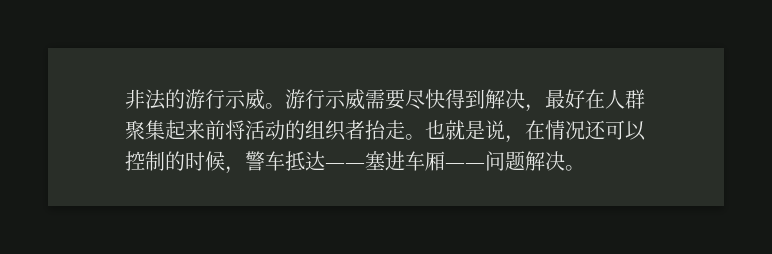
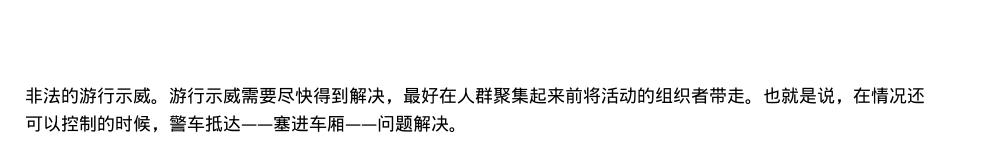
[365,120,386,140] 抬 -> [709,87,727,104] 带

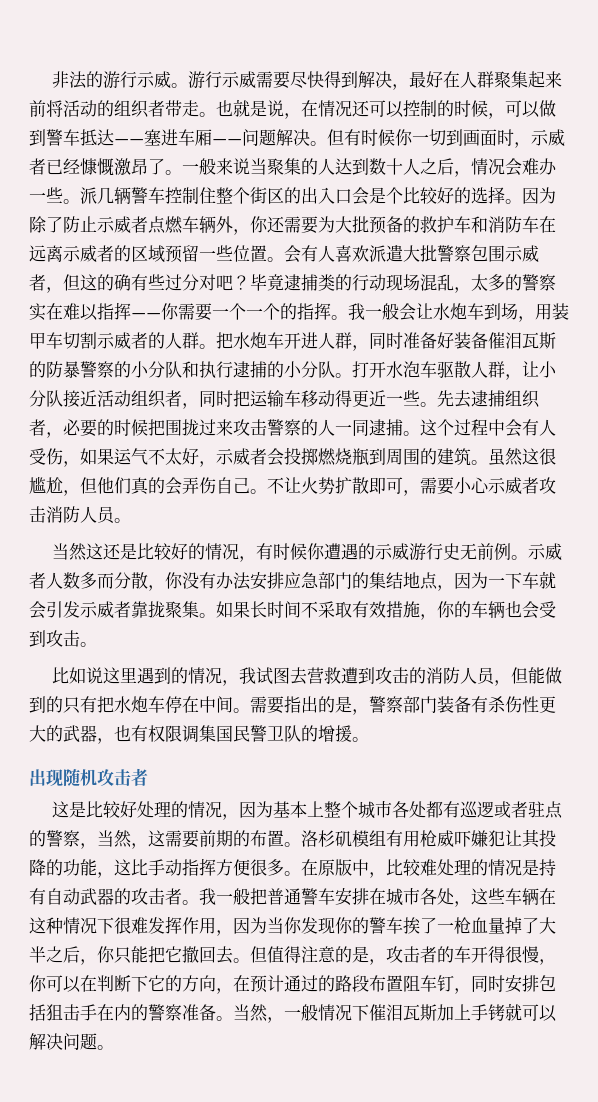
(169, 130) none -> [505,100,556,118] [29,129,46,146] 可以做到
(467, 130) none -> [327,129,565,148] [29,158,557,177] [29,186,556,205] [29,216,556,235] [29,245,539,263] [29,274,556,293] [29,302,569,322] [29,332,556,351] [29,361,557,380] [29,390,540,409] [29,419,556,438] [29,447,556,467] [29,476,556,496] [29,506,131,524] [51,543,562,562] [29,571,556,591] [29,601,556,620] [29,630,97,647] [51,667,562,686] [29,696,556,715] [29,725,369,744] [29,768,148,787] [51,801,563,820] [29,829,556,849] [29,858,556,878] [29,888,556,907] [29,916,556,936] [29,946,556,965] [29,975,556,994] [29,1003,557,1023] [29,1033,114,1050] 但有时候你一切到画面时，示威者已经慷慨激昂了。一般来说当聚集的人达到数十人之后，情况会难办一些。派几辆警车控制住整个街区的出入口会是个比较好的选择。因为除了防止示威者点燃车辆外，你还需要为大批预备的救护车和消防车在远离示威者的区域预留一些位置。会有人喜欢派遣大批警察包围示威者，但这的确有些过分对吧？毕竟逮捕类的行动现场混乱，太多的警察实在难以指挥——你需要一个一个的指挥。我一般会让水炮车到场，用装甲车切割示威者的人群。把水炮车开进人群，同时准备好装备催泪瓦斯的防暴警察的小分队和执行逮捕的小分队。打开水泡车驱散人群，让小分队接近活动组织者，同时把运输车移动得更近一些。先去逮捕组织者，必要的时候把围拢过来攻击警察的人一同逮捕。这个过程中会有人受伤，如果运气不太好，示威者会投掷燃烧瓶到周围的建筑。虽然这很尴尬，但他们真的会弄伤自己。不让火势扩散即可，需要小心示威者攻击消防人员。 // 当然这还是比较好的情况，有时候你遭遇的示威游行史无前例。示威者人数多而分散，你没有办法安排应急部门的集结地点，因为一下车就会引发示威者靠拢聚集。如果长时间不采取有效措施，你的车辆也会受到攻击。 // 比如说这里遇到的情况，我试图去营救遭到攻击的消防人员，但能做到的只有把水炮车停在中间。需要指出的是，警察部门装备有杀伤性更大的武器，也有权限调集国民警卫队的增援。 // 出现随机攻击者 // 这是比较好处理的情况，因为基本上整个城市各处都有巡逻或者驻点的警察，当然，这需要前期的布置。洛杉矶模组有用枪威吓嫌犯让其投降的功能，这比手动指挥方便很多。在原版中，比较难处理的情况是持有自动武器的攻击者。我一般把普通警车安排在城市各处，这些车辆在这种情况下很难发挥作用，因为当你发现你的警车挨了一枪血量掉了大半之后，你只能把它撤回去。但值得注意的是，攻击者的车开得很慢，你可以在判断下它的方向，在预计通过的路段布置阻车钉，同时安排包括狙击手在内的警察准备。当然，一般情况下催泪瓦斯加上手铐就可以解决问题。

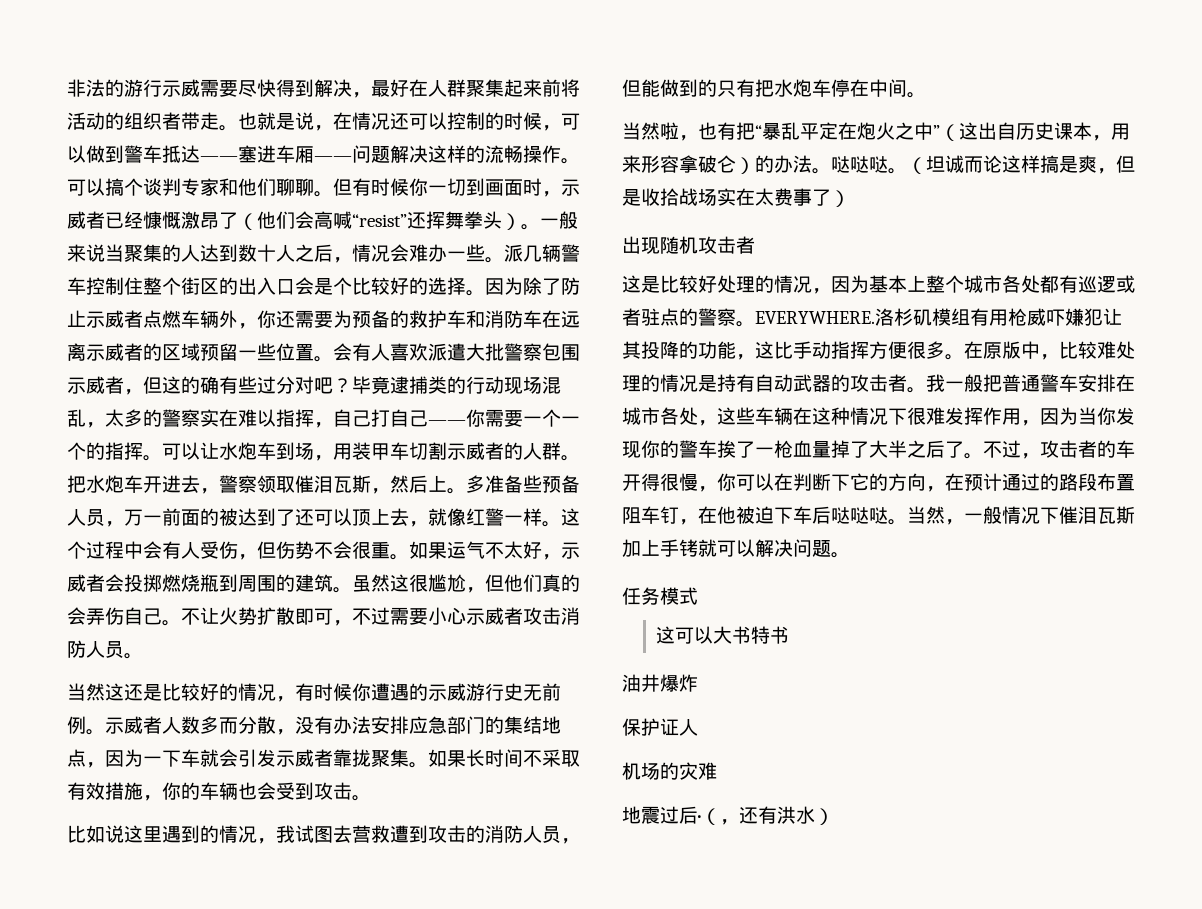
[170,71,256,89] 。游行示威 -> (200, 88) none
(310, 137) none -> [428,145,580,164] [67,178,314,196] 这样的流畅操作。可以搞个谈判专家和他们聊聊
(165, 166) none -> [238,211,521,230] （他们会高喊“resist”还挥舞拳头）
[335,216,369,233] 大批 -> (352, 319) none
(131, 311) none -> [314,409,428,428] ，自己打自己
[348,303,416,321] 我一般会 -> [162,442,200,460] 可以
[318,332,556,351] [29,361,557,380] [29,390,540,409] [29,419,403,438] 人群，同时准备好装备催泪瓦斯的防暴警察的小分队和执行逮捕的小分队。打开水泡车驱散人群，让小分队接近活动组织者，同时把运输车移动得更近一些。先去逮捕组织者，必要的时候把围拢过来攻击警察的人一同逮捕 -> [181,475,580,494] [67,508,542,527] 去，警察领取催泪瓦斯，然后上。多准备些预备人员，万一前面的被达到了还可以顶上去，就像红警一样
(80, 464) none -> [257,541,409,560] 但伤势不会很重。
(420, 493) none -> [352,607,390,625] 不过
[165,572,183,589] 你 -> (295, 732) none
[250,696,556,715] [29,725,369,744] 需要指出的是，警察部门装备有杀伤性更大的武器，也有权限调集国民警卫队的增援。 -> [622,122,1130,141] [622,155,1135,174] [622,188,850,207] // 当然啦，也有把“暴乱平定在炮火之中”（这出自历史课本，用来形容拿破仑）的办法。哒哒哒。（坦诚而论这样搞是爽，但是收拾战场实在太费事了）
[80,830,301,849] ，当然，这需要前期的布置。 -> [736,311,875,327] 。EVERYWHERE.
[80,946,369,965] ，你只能把它撤回去。但值得注意的是 -> [945,440,1021,459] 了。不过
[471,975,556,993] [29,1004,216,1021] 同时安排包括狙击手在内的警察准备 -> [698,506,888,524] 在他被迫下车后哒哒哒
(114, 1047) none -> [622,587,698,605] [656,626,790,644] [622,674,698,692] [622,718,698,736] [622,762,717,780] [622,806,834,825] // 任务模式 // 这可以大书特书 // 油井爆炸 // 保护证人 // 机场的灾难 // 地震过后·（，还有洪水）

